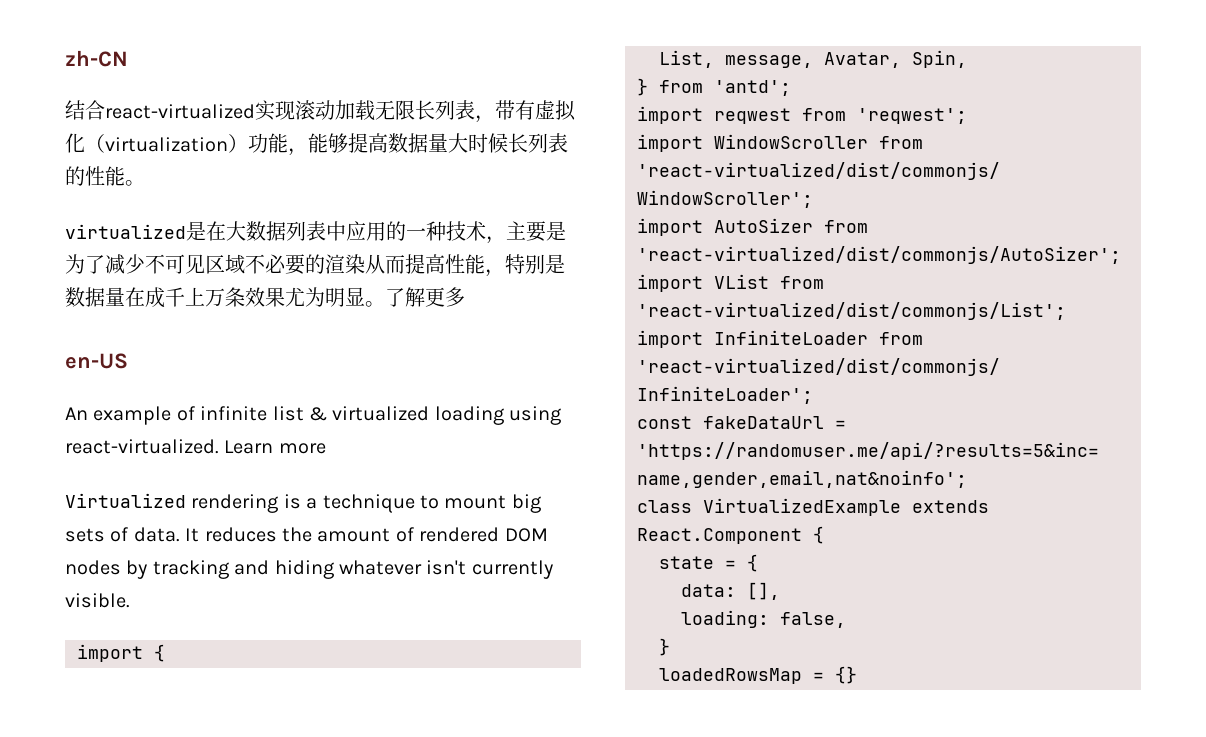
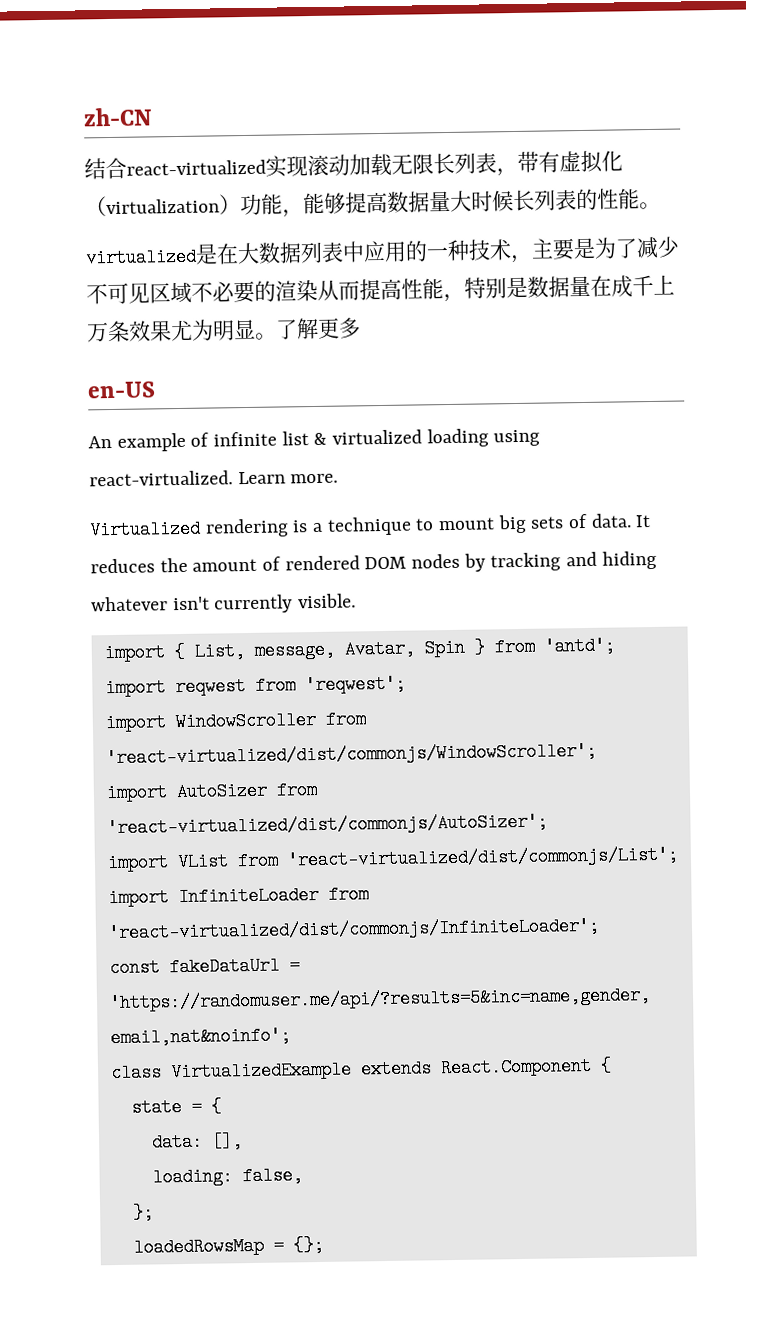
[278,443,326,454] more -> [290,473,339,484] more.
(165, 653) // -> (185, 652) none
[912,50,967,68] Spin, // -> [423,638,465,658] Spin
[659,638,670,656] } -> [132,1203,154,1222] };
[835,666,857,684] {} -> [292,1235,324,1255] {};

